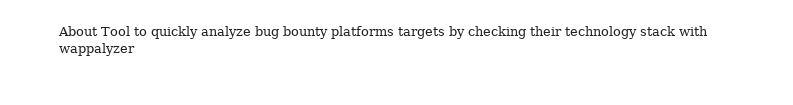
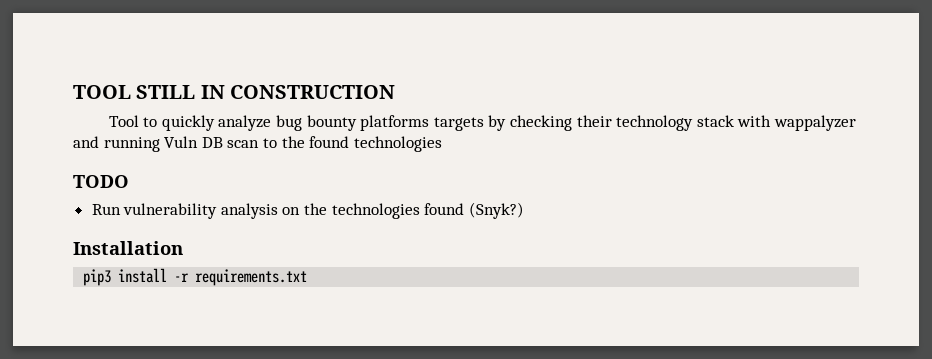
[58,26,98,36] About -> [73,85,396,99] TOOL STILL IN CONSTRUCTION //
(135, 49) none -> [73,136,442,152] [73,175,129,188] [91,202,524,219] [73,241,183,255] [83,268,308,286] and running Vuln DB scan to the found technologies // TODO // Run vulnerability analysis on the technologies found (Snyk?) // Installation // pip3 install -r requirements.txt

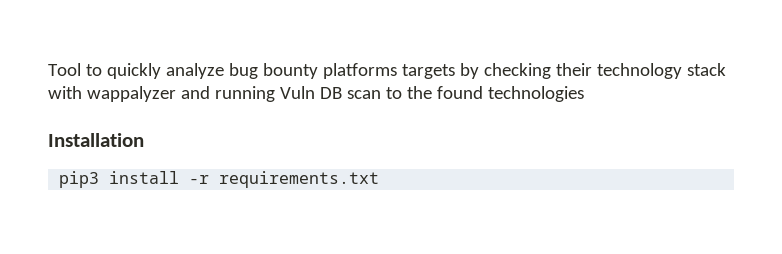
[73,85,396,99] TOOL STILL IN CONSTRUCTION // -> (48, 69) none
[73,175,129,188] [91,202,524,219] // TODO // Run vulnerability analysis on the technologies found (Snyk?) -> (584, 94) none

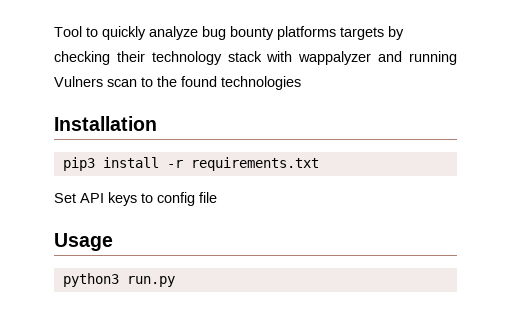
[279,86,342,99] Vuln DB -> [54,76,103,87] Vulners
(380, 179) none -> [54,192,217,206] [54,233,113,251] [62,273,175,287] // Set API keys to config file // Usage // python3 run.py

